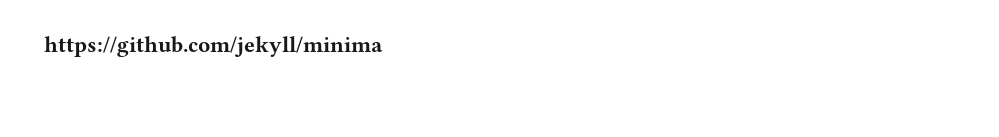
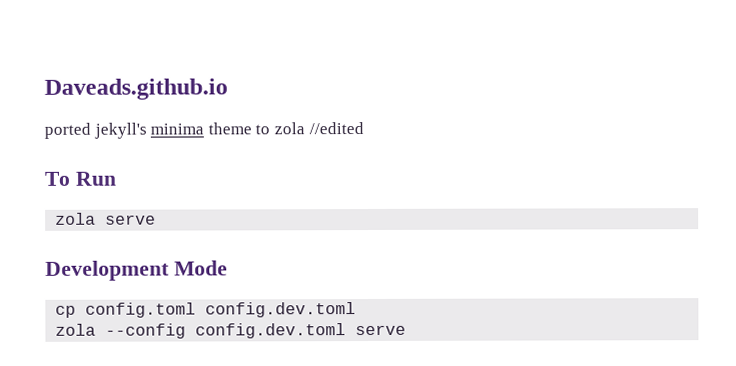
[44,36,383,57] https://github.com/jekyll/minima -> [44,78,228,100] [44,122,364,139] [44,171,117,186] [55,212,157,225] [45,260,228,281] [55,302,357,318] [55,323,407,339] Daveads.github.io // ported jekyll's minima theme to zola //edited // To Run // zola serve // Development Mode // cp config.toml config.dev.toml // zola --config config.dev.toml serve

